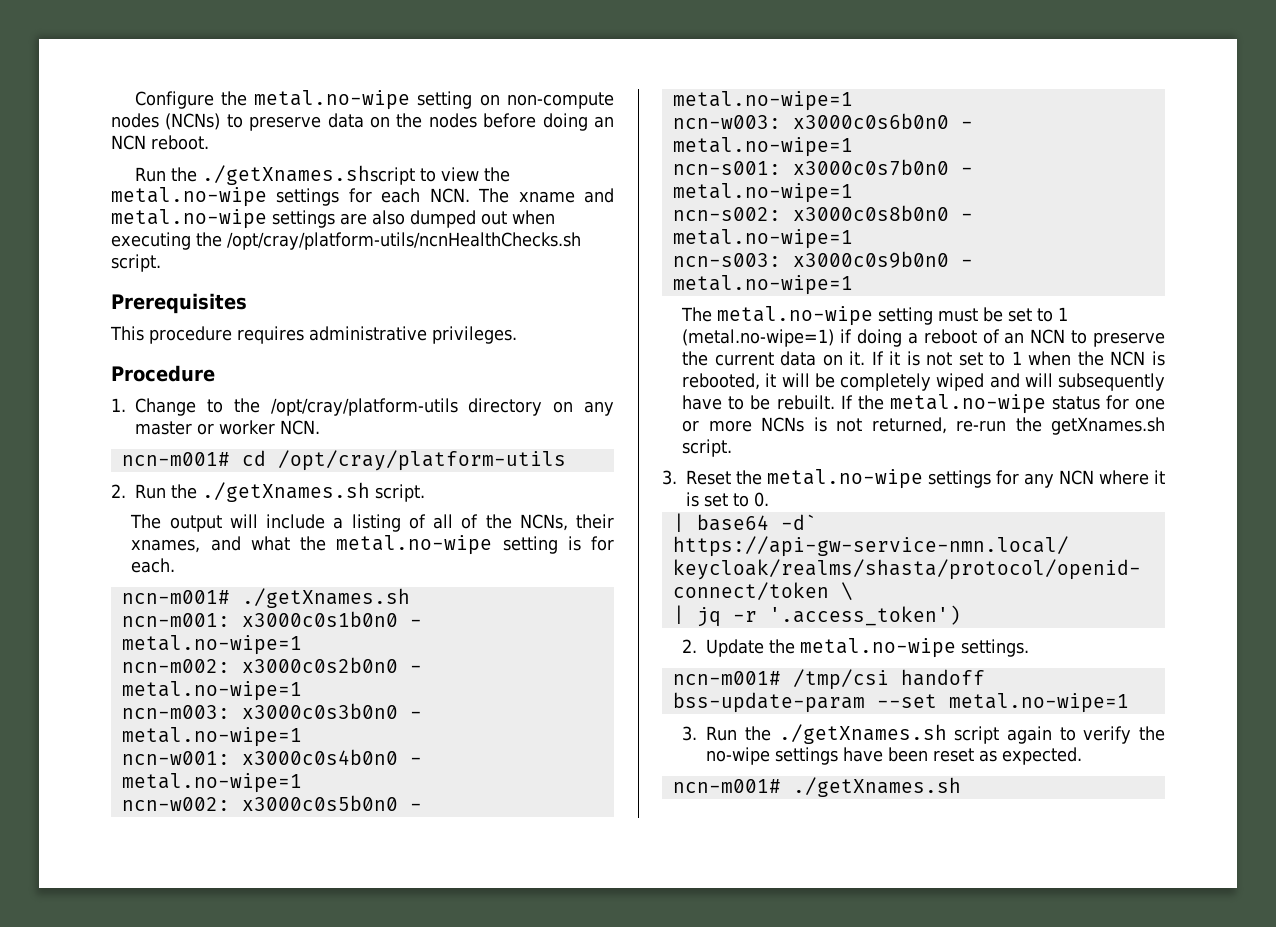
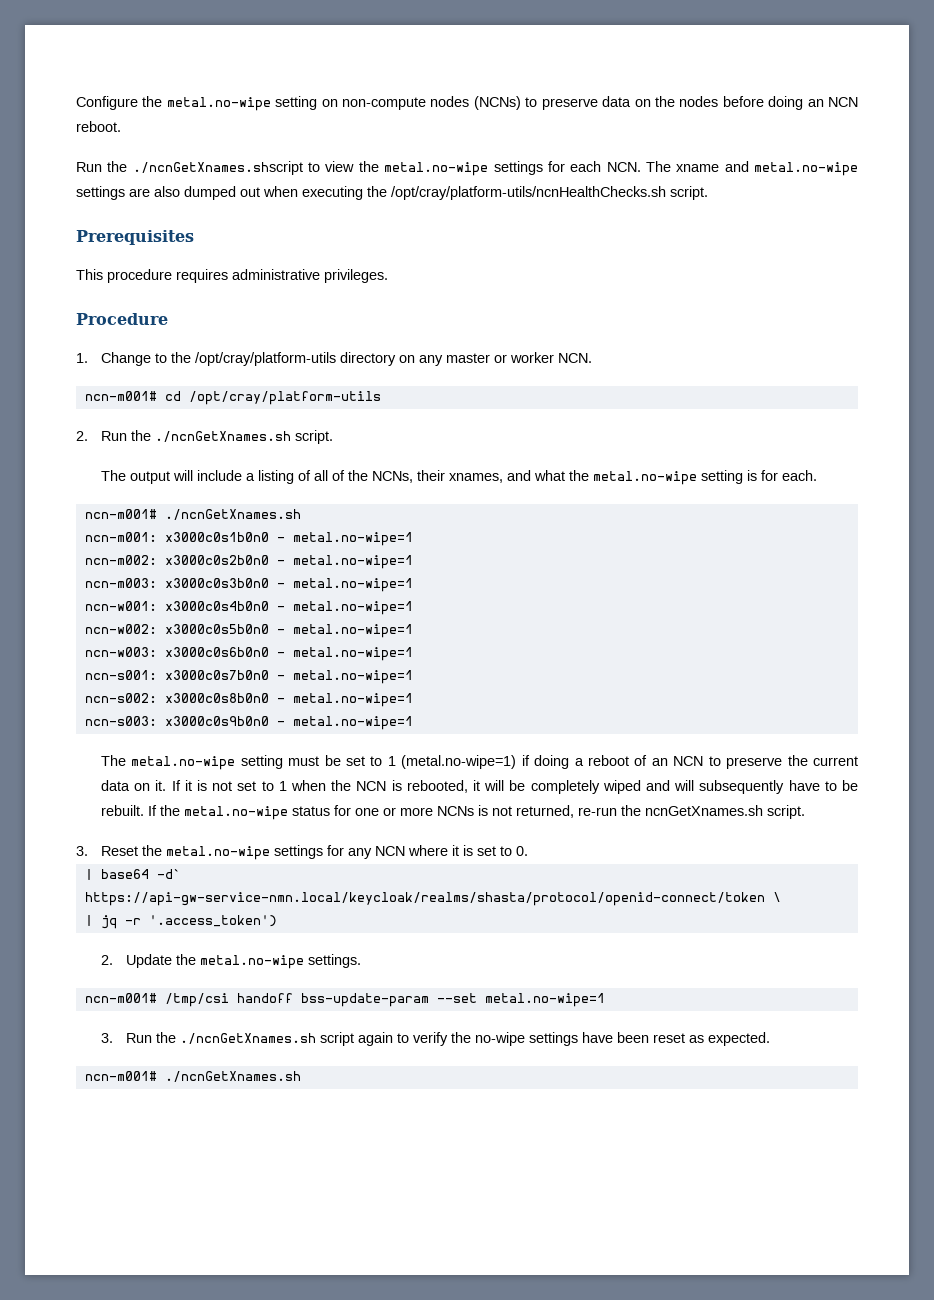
[201,165,415,185] ./getXnames.shscript -> [132,161,303,175] ./ncnGetXnames.shscript
[201,482,370,502] ./getXnames.sh -> [154,431,291,442] ./ncnGetXnames.sh
[241,588,410,608] ./getXnames.sh -> [164,509,301,520] ./ncnGetXnames.sh
[1051,417,1165,435] getXnames.sh -> [644,805,763,816] ncnGetXnames.sh
[778,724,947,744] ./getXnames.sh -> [179,1033,316,1044] ./ncnGetXnames.sh
[792,777,961,797] ./getXnames.sh -> [164,1071,301,1082] ./ncnGetXnames.sh

